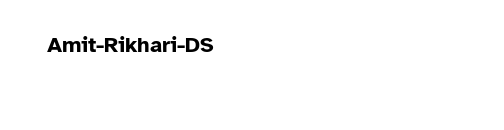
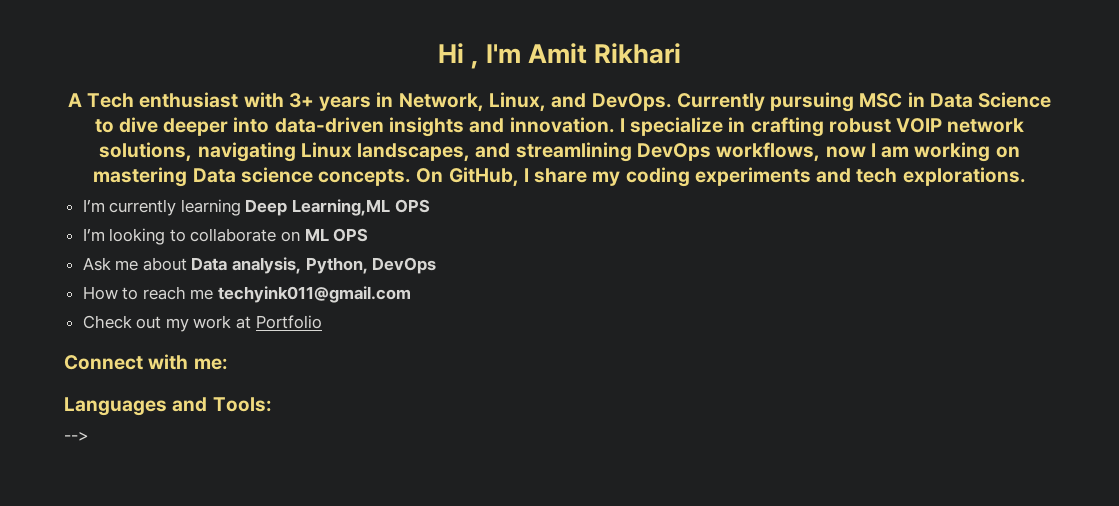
[47,36,214,52] Amit-Rikhari-DS -> [437,43,682,69] [67,92,1052,112] [94,117,1025,137] [99,142,1020,162] [93,167,1026,187] [82,199,430,216] [82,228,369,245] [82,257,437,274] [82,286,412,303] [82,315,322,332] [64,354,228,370] [64,397,272,416] [64,431,89,441] Hi , I'm Amit Rikhari // A Tech enthusiast with 3+ years in Network, Linux, and DevOps. Currently pursuing MSC in Data Science to dive deeper into data-driven insights and innovation. I specialize in crafting robust VOIP network solutions, navigating Linux landscapes, and streamlining DevOps workflows, now I am working on mastering Data science concepts. On GitHub, I share my coding experiments and tech explorations. // I’m currently learning Deep Learning,ML OPS // I’m looking to collaborate on ML OPS // Ask me about Data analysis, Python, DevOps // How to reach me techyink011@gmail.com // Check out my work at Portfolio // Connect with me: // Languages and Tools: // -->

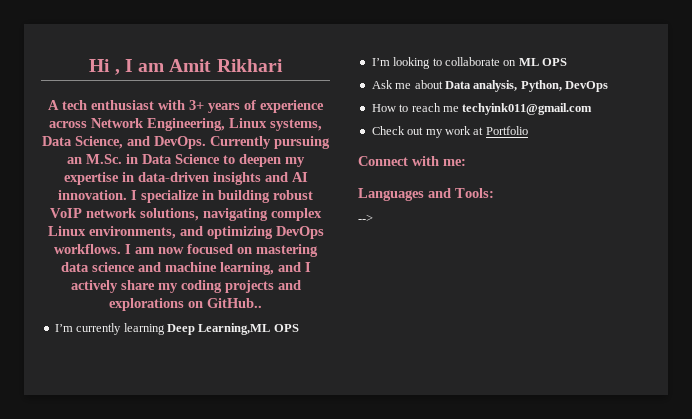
[485,44,521,63] I'm -> [124,59,165,72] I am
[87,93,135,108] Tech -> [62,100,87,110] tech
[376,92,546,112] in Network, Linux, -> [244,100,324,113] [49,118,322,131] [42,136,123,149] of experience across Network Engineering, Linux systems, Data Science,
[859,93,903,108] MSC -> [67,154,122,164] an M.Sc.
[118,117,270,136] dive deeper into -> [239,154,305,167] [63,172,134,185] deepen my expertise in
(505, 125) none -> [291,172,308,182] AI
[750,117,1025,137] [99,142,1020,162] [93,167,1026,187] crafting robust VOIP network solutions, navigating Linux landscapes, and streamlining DevOps workflows, now I am working on mastering Data science concepts. On GitHub, I share my coding experiments and tech explorations. -> [218,190,313,203] [50,208,322,221] [47,226,324,239] [54,244,318,257] [60,262,311,275] [70,280,301,293] [109,298,262,311] building robust VoIP network solutions, navigating complex Linux environments, and optimizing DevOps workflows. I am now focused on mastering data science and machine learning, and I actively share my coding projects and explorations on GitHub..

